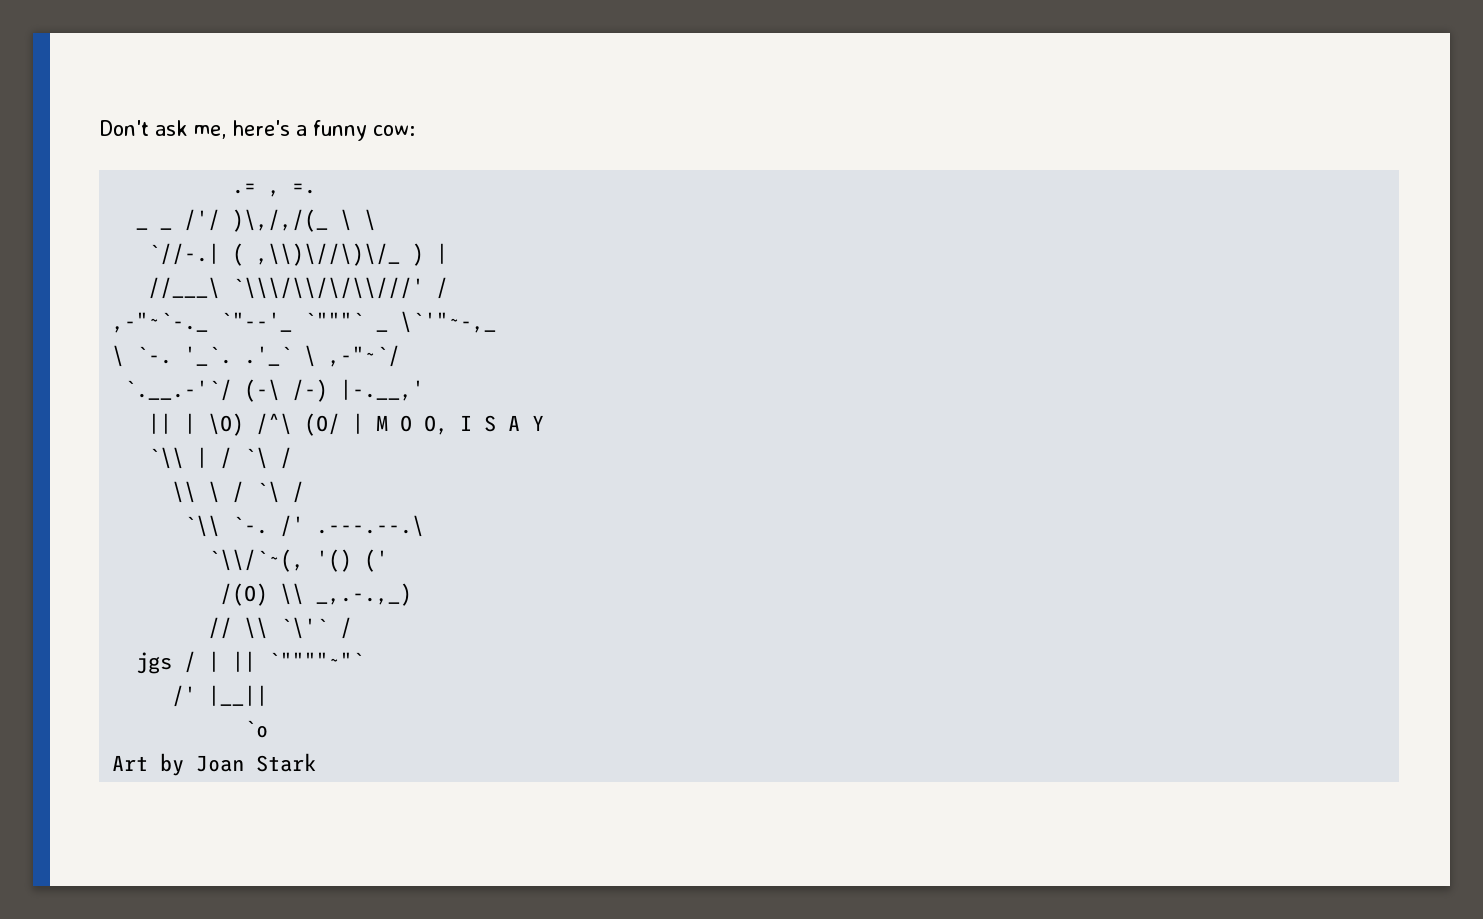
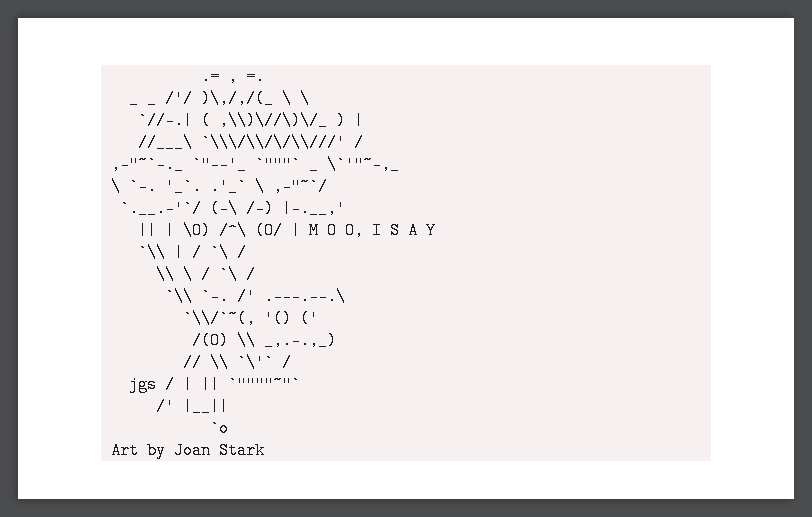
[99,120,415,141] Don't ask me, here's a funny cow: // -> (200, 76) none

